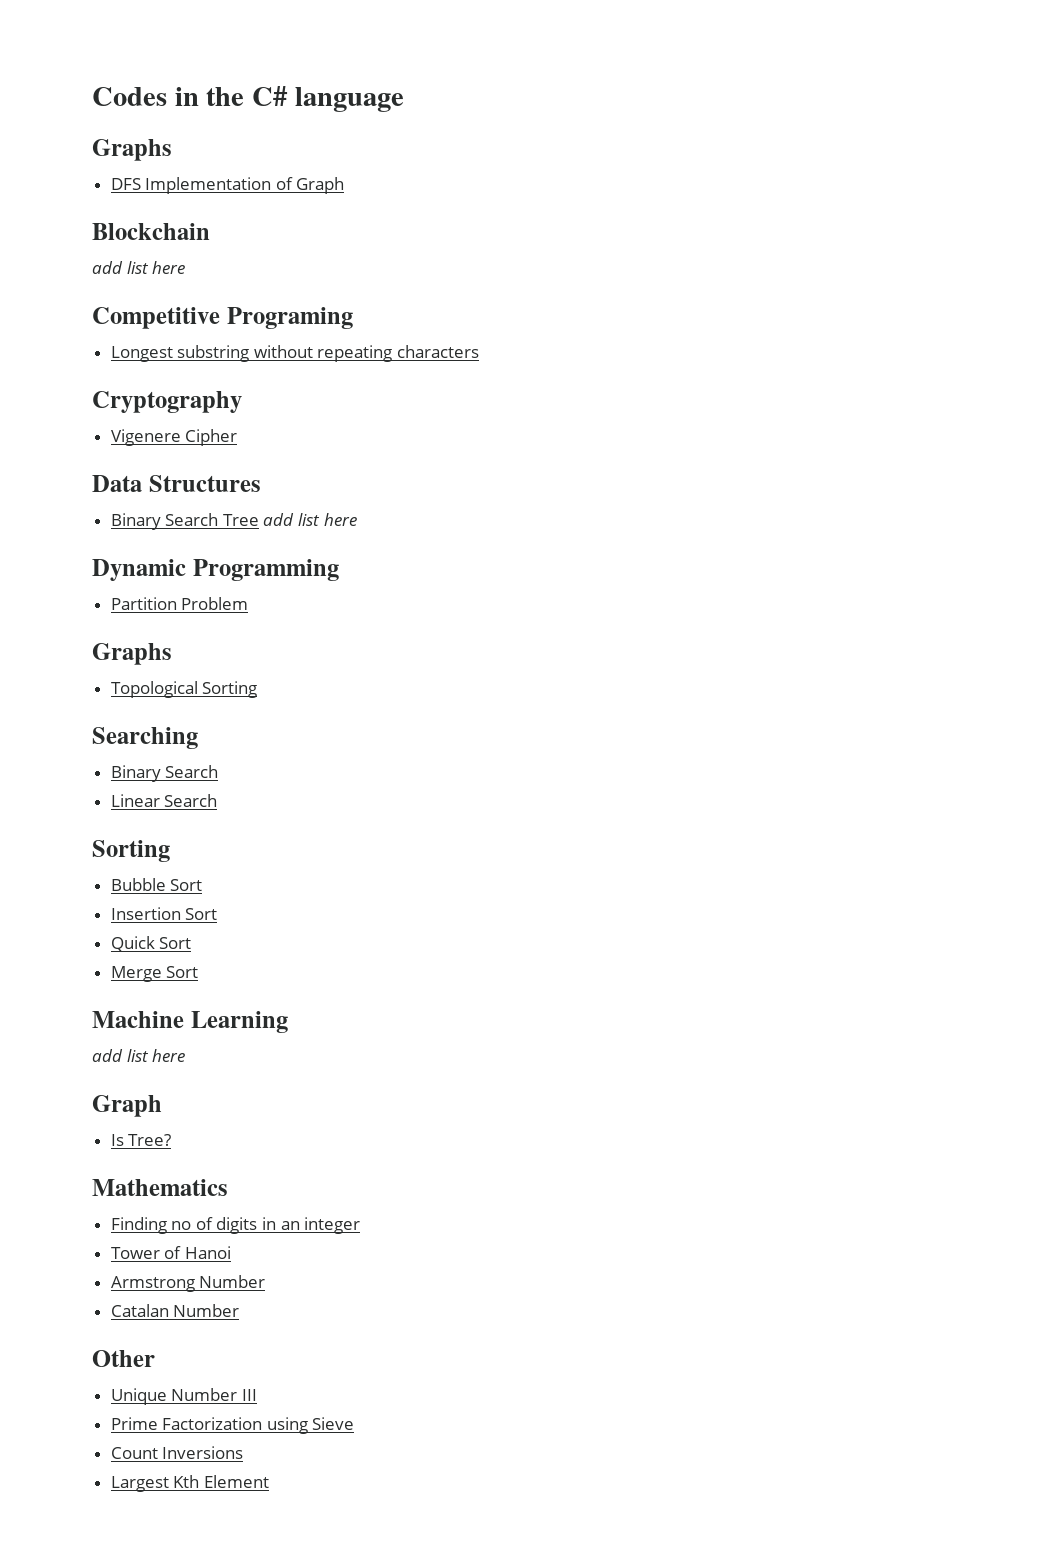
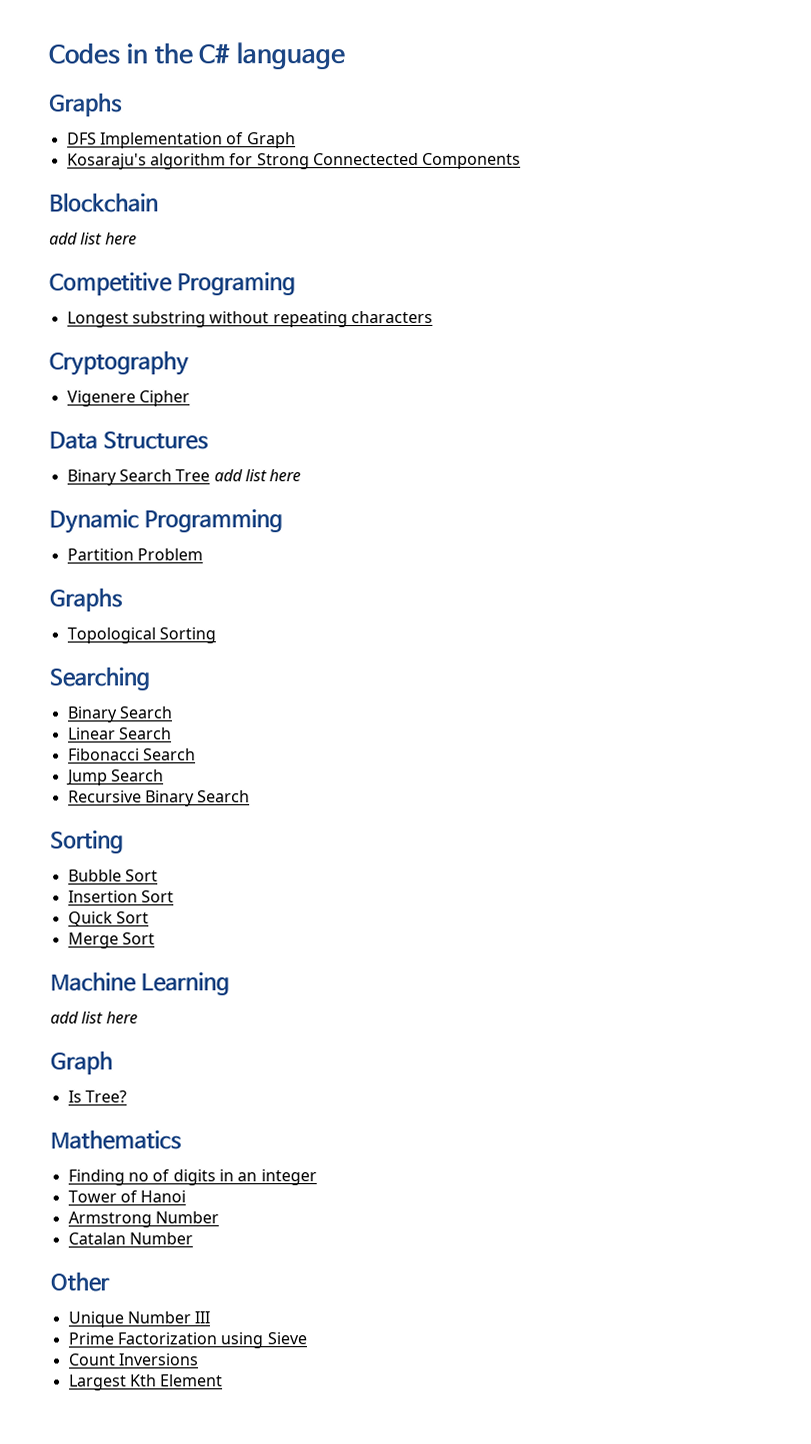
(345, 185) none -> [66,152,522,170] // Kosaraju's algorithm for Strong Connectected Components
(218, 800) none -> [67,748,196,761] [65,769,164,786] [67,790,251,807] // Fibonacci Search // Jump Search // Recursive Binary Search

